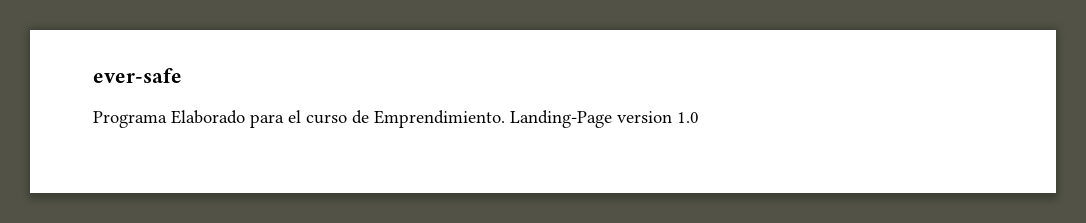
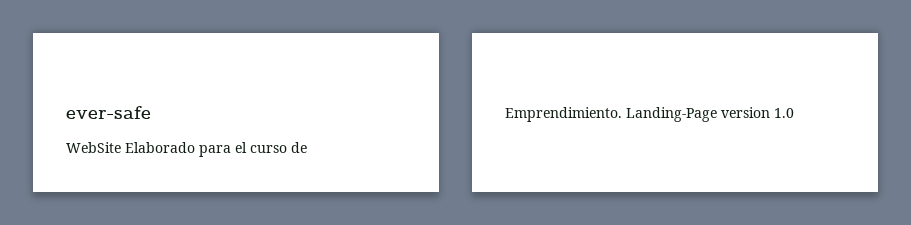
[93,111,167,128] Programa -> [66,142,121,153] WebSite

